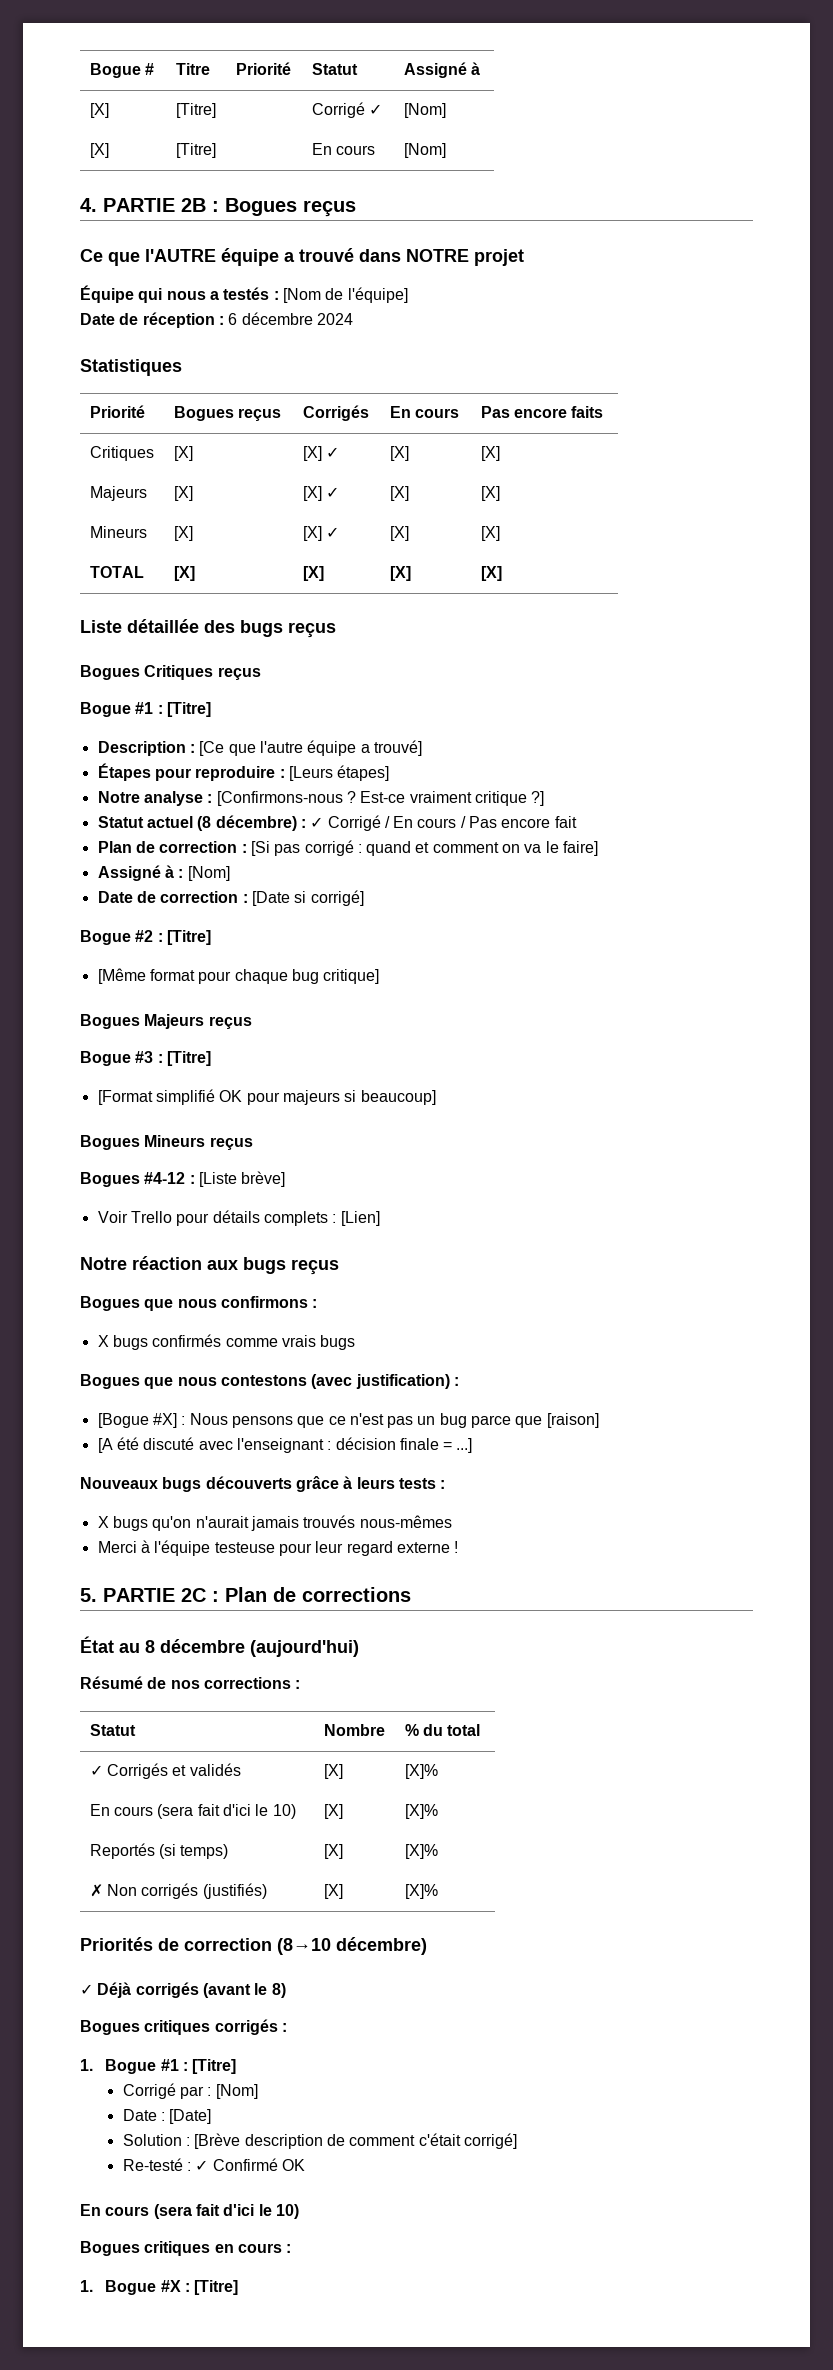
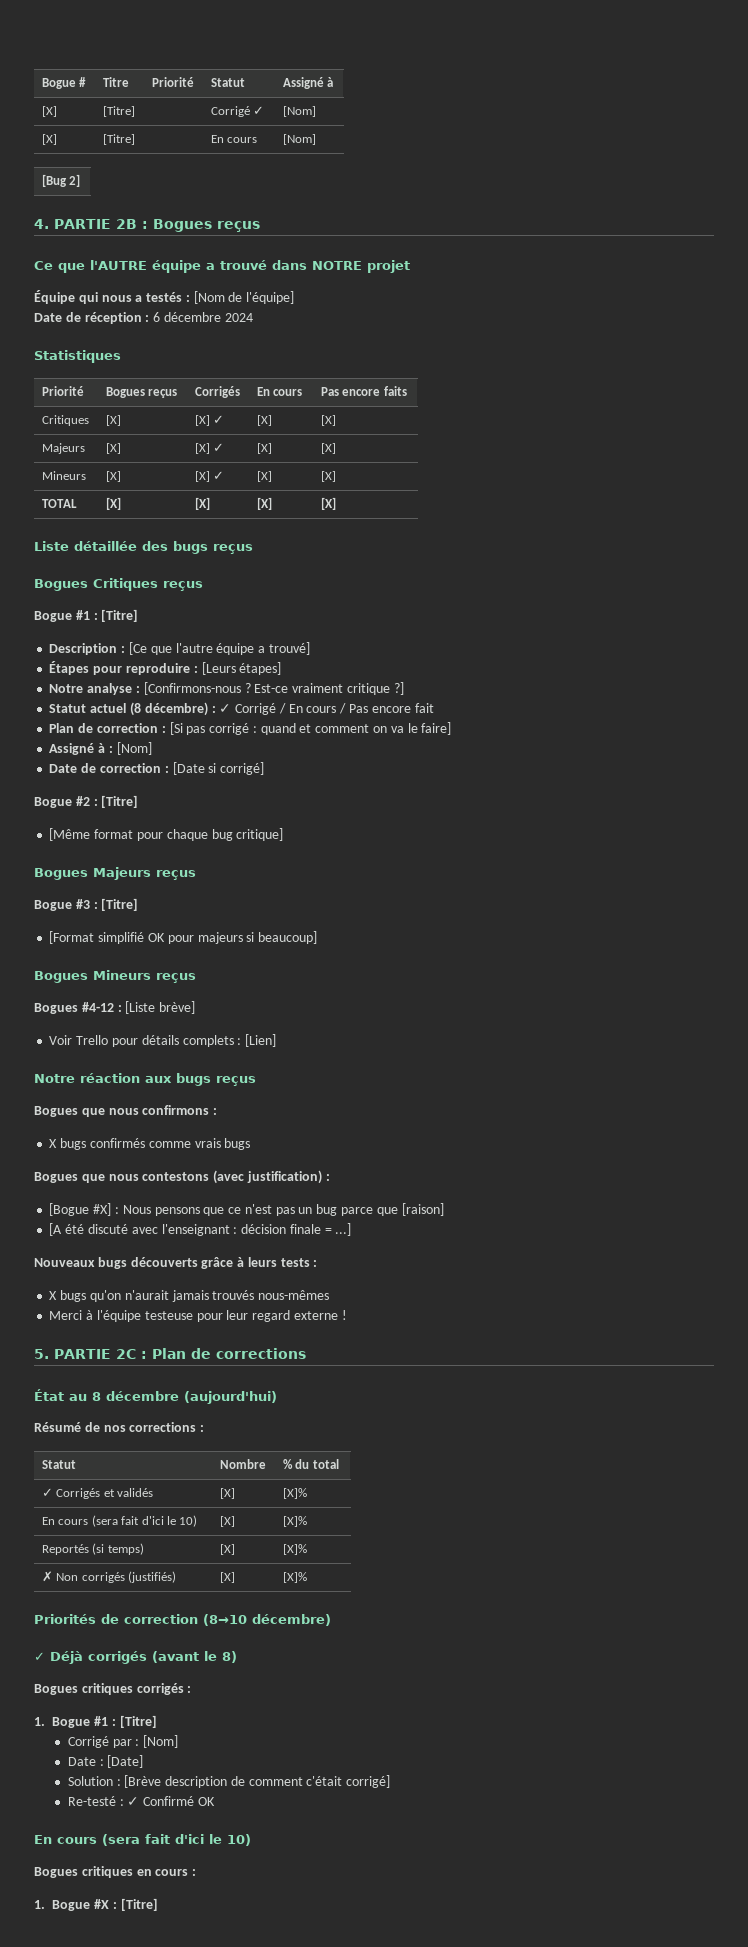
(446, 150) none -> [42,174,81,187] // [Bug 2]

